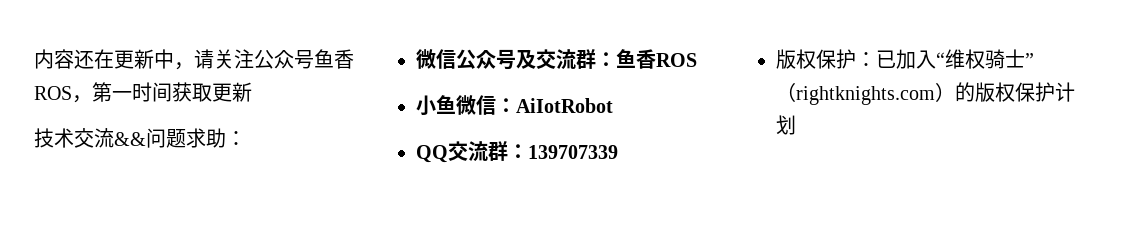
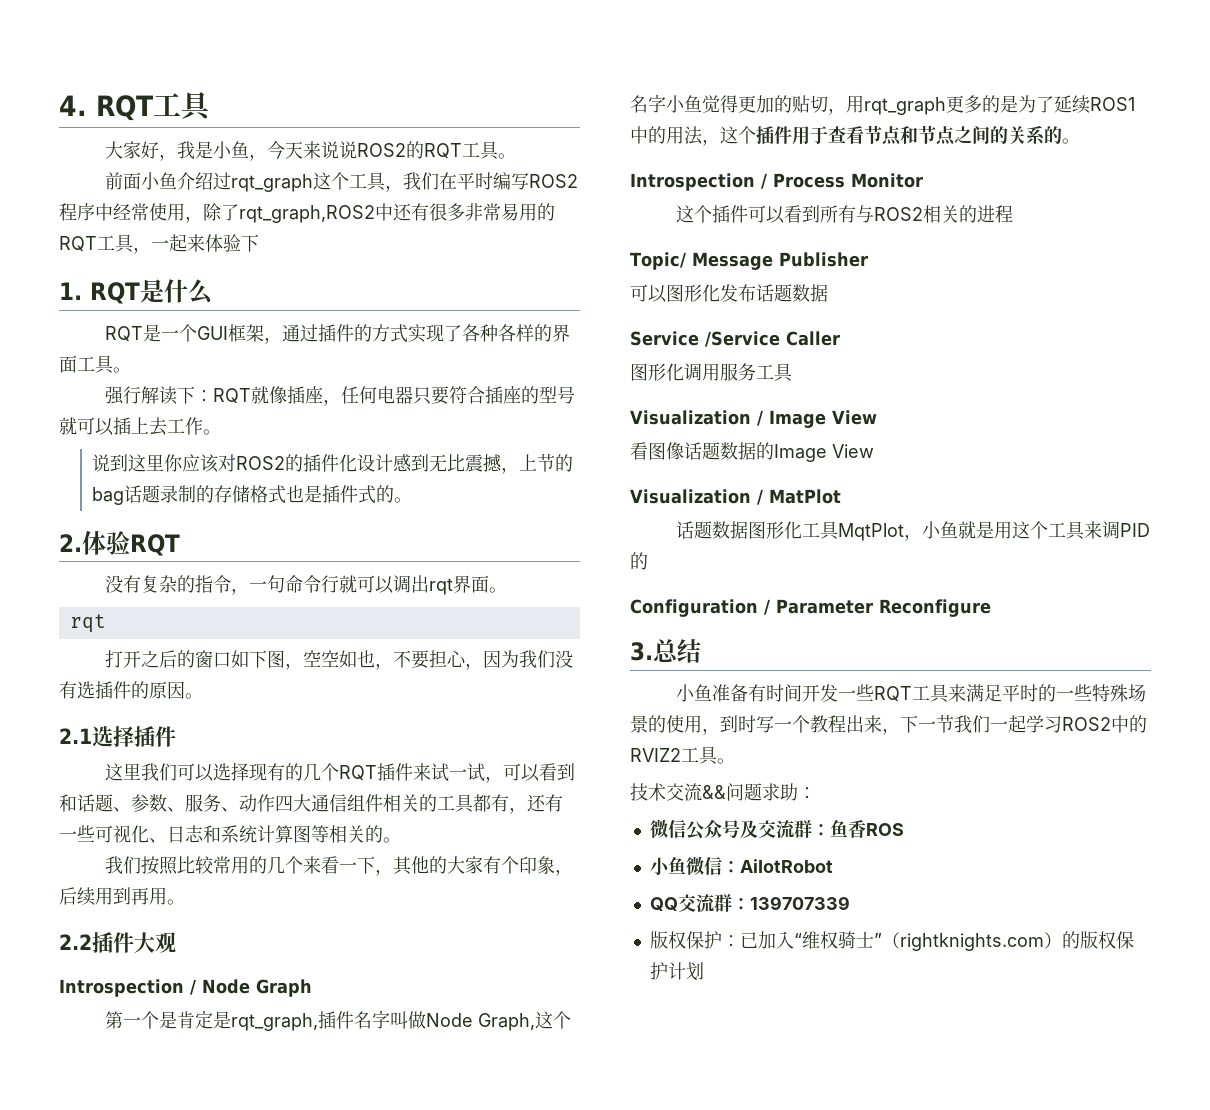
[34,49,354,70] [34,82,252,103] 内容还在更新中，请关注公众号鱼香ROS，第一时间获取更新 -> [59,92,213,121] [104,141,516,161] [104,172,578,192] [59,203,555,223] [59,234,259,254] [59,279,213,305] [104,324,570,344] [59,355,131,374] [104,386,575,406] [59,417,221,436] [92,454,574,474] [92,485,413,505] [59,530,180,556] [104,575,507,595] [69,614,106,633] [104,650,573,670] [59,681,203,699] [59,726,176,747] [104,762,575,783] [59,794,563,814] [59,825,401,843] [104,856,573,876] [59,887,185,906] [59,932,176,953] [59,979,312,997] [104,1010,571,1031] [630,94,1135,115] [630,125,1080,146] [630,173,923,191] [675,205,1013,224] [630,252,868,270] [630,284,828,303] [630,331,840,347] [630,363,793,382] [630,410,877,428] [630,442,874,462] [630,489,841,505] [675,521,1150,541] [630,552,648,570] [630,599,991,617] [630,639,701,663] [675,684,1146,703] [630,715,1147,735] [630,746,735,765] 4. RQT工具 // 大家好，我是小鱼，今天来说说ROS2的RQT工具。 // 前面小鱼介绍过rqt_graph这个工具，我们在平时编写ROS2程序中经常使用，除了rqt_graph,ROS2中还有很多非常易用的RQT工具，一起来体验下 // 1. RQT是什么 // RQT是一个GUI框架，通过插件的方式实现了各种各样的界面工具。 // 强行解读下：RQT就像插座，任何电器只要符合插座的型号就可以插上去工作。 // 说到这里你应该对ROS2的插件化设计感到无比震撼，上节的bag话题录制的存储格式也是插件式的。 // 2.体验RQT // 没有复杂的指令，一句命令行就可以调出rqt界面。 // rqt // 打开之后的窗口如下图，空空如也，不要担心，因为我们没有选插件的原因。 // 2.1选择插件 // 这里我们可以选择现有的几个RQT插件来试一试，可以看到和话题、参数、服务、动作四大通信组件相关的工具都有，还有一些可视化、日志和系统计算图等相关的。 // 我们按照比较常用的几个来看一下，其他的大家有个印象，后续用到再用。 // 2.2插件大观 // Introspection / Node Graph // 第一个是肯定是rqt_graph,插件名字叫做Node Graph,这个名字小鱼觉得更加的贴切，用rqt_graph更多的是为了延续ROS1中的用法，这个插件用于查看节点和节点之间的关系的。 // Introspection / Process Monitor // 这个插件可以看到所有与ROS2相关的进程 // Topic/ Message Publisher // 可以图形化发布话题数据 // Service /Service Caller // 图形化调用服务工具 // Visualization / Image View // 看图像话题数据的Image View // Visualization / MatPlot // 话题数据图形化工具MqtPlot，小鱼就是用这个工具来调PID的 // Configuration / Parameter Reconfigure // 3.总结 // 小鱼准备有时间开发一些RQT工具来满足平时的一些特殊场景的使用，到时写一个教程出来，下一节我们一起学习ROS2中的RVIZ2工具。

